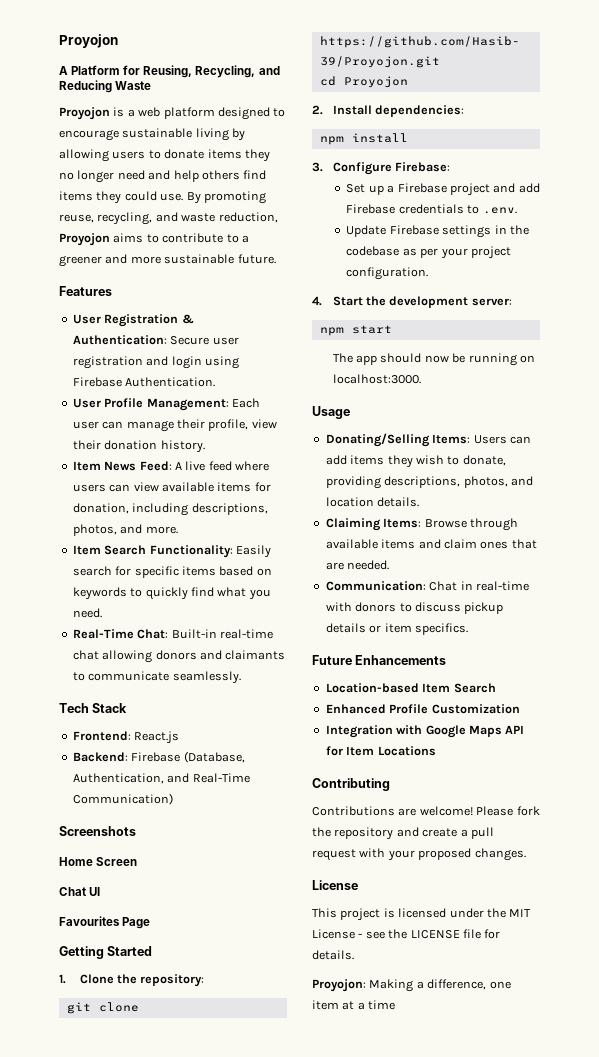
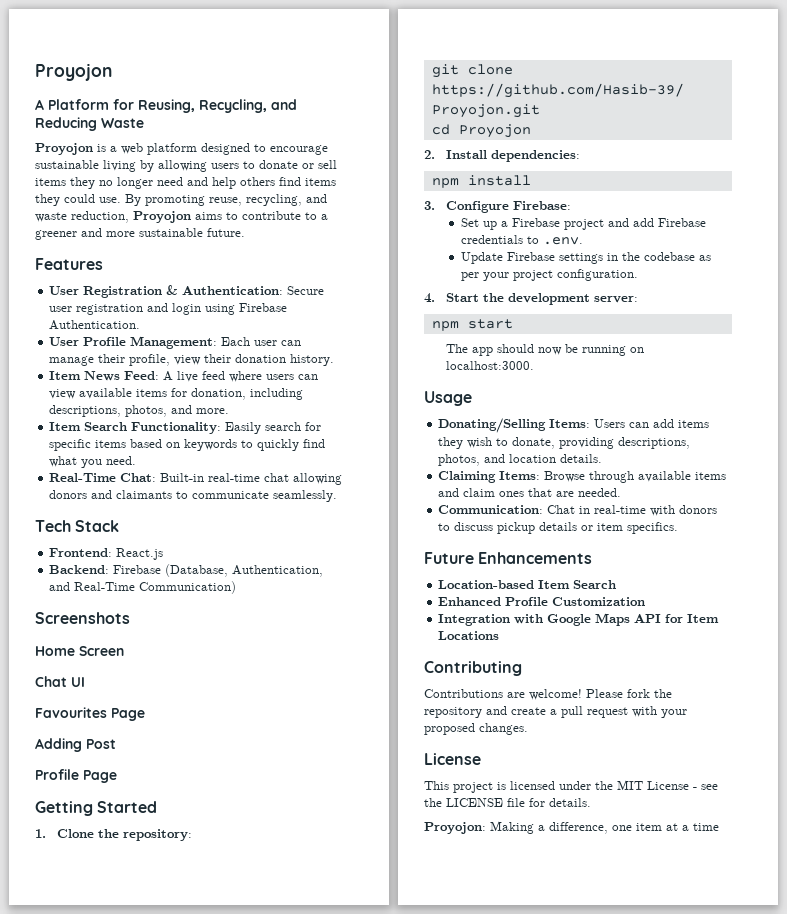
(205, 154) none -> [302,160,337,169] or sell
(151, 923) none -> [35,738,116,752] [35,769,117,783] // Adding Post // Profile Page

